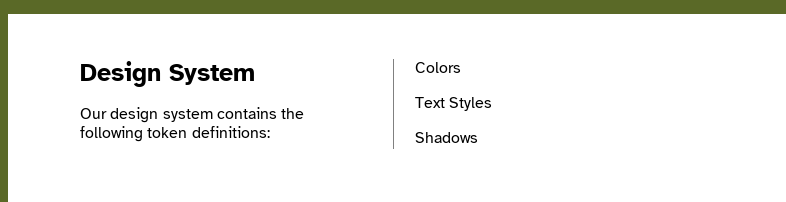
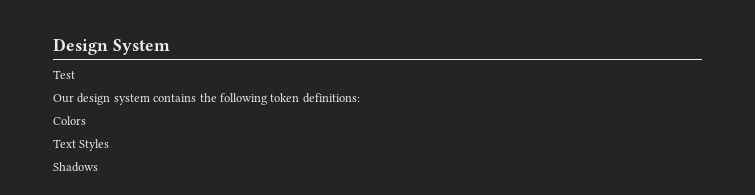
(255, 74) none -> [53,70,75,79] // Test

